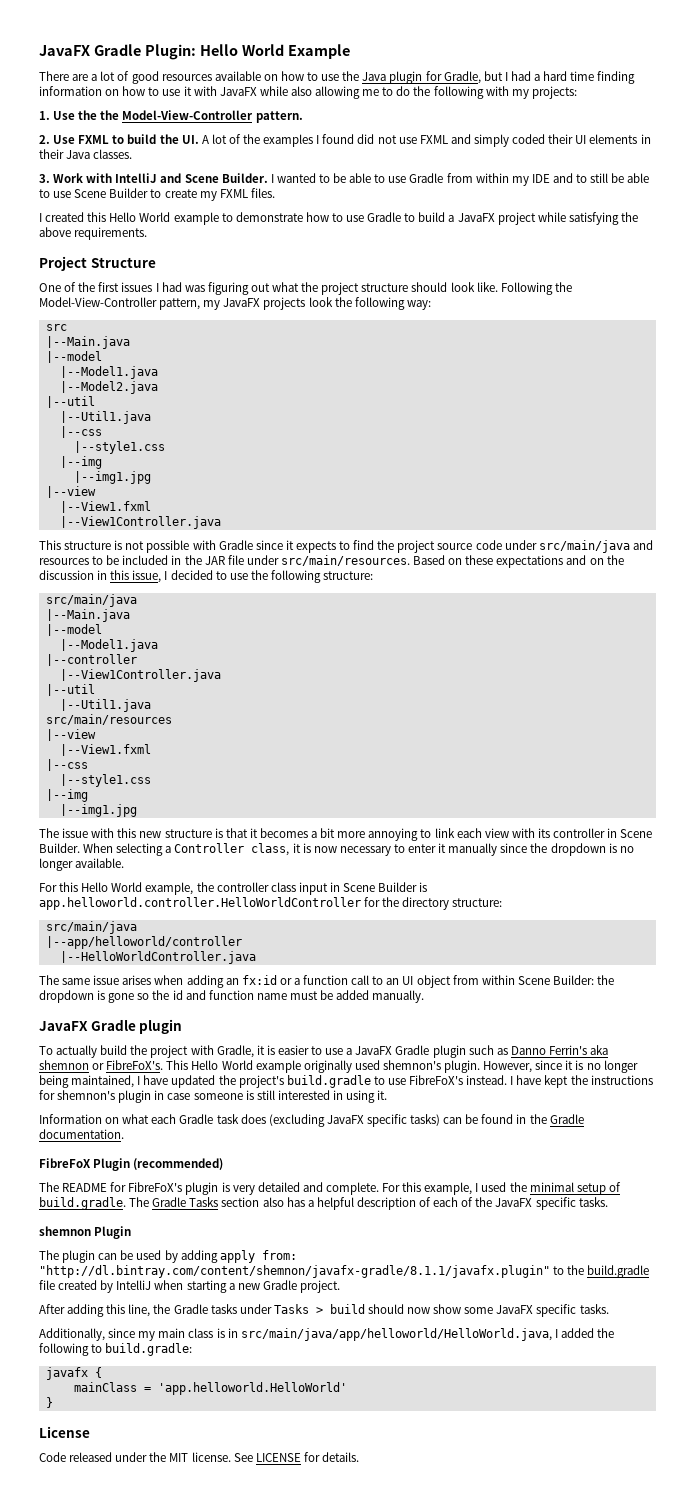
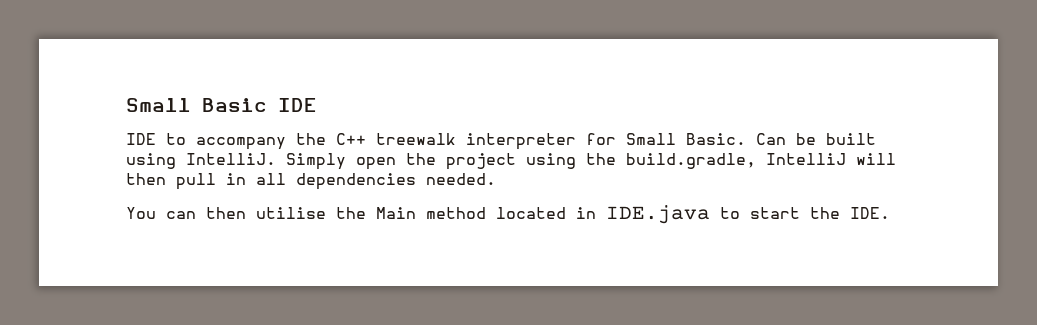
[39,44,350,60] [39,71,636,84] [39,86,577,99] [39,110,303,123] [39,134,651,147] [39,149,133,159] [39,173,650,186] [39,188,275,201] [39,212,638,225] [39,227,148,240] [39,256,156,271] [39,282,572,295] [39,297,431,310] [45,324,67,331] [45,336,130,349] [45,351,102,363] [59,366,158,379] [59,381,158,394] [45,396,95,408] [59,411,151,424] [59,426,102,438] [73,441,165,454] [59,456,102,469] [73,471,151,484] [45,486,96,498] [59,501,151,513] [59,516,221,529] [39,540,653,553] [39,555,624,568] [39,570,374,583] [45,594,137,607] [45,609,130,622] [45,624,102,636] [59,639,158,652] [45,654,137,666] [59,669,221,682] [45,684,95,696] [59,699,151,712] [45,714,172,725] [45,729,96,741] [59,744,151,756] [45,759,88,771] [59,774,151,787] [45,789,88,802] [59,804,137,817] [39,828,653,841] [39,843,634,856] [39,858,125,871] [39,882,428,895] [39,897,503,910] [45,921,137,934] [45,936,242,949] [59,951,256,964] [39,975,615,988] [39,990,425,1003] [39,1019,183,1034] [39,1045,609,1058] [39,1060,638,1073] [39,1075,653,1088] [39,1090,388,1103] [39,1114,584,1127] [39,1129,124,1139] [39,1158,224,1171] [39,1182,621,1195] [39,1197,608,1210] [39,1226,132,1239] [39,1250,297,1263] [39,1265,650,1278] [39,1280,340,1293] [39,1304,609,1317] [39,1328,615,1341] [39,1343,193,1356] [45,1367,102,1380] [73,1382,347,1395] [45,1397,53,1408] [39,1426,90,1438] [39,1452,359,1462] JavaFX Gradle Plugin: Hello World Example // There are a lot of good resources available on how to use the Java plugin for Gradle, but I had a hard time finding information on how to use it with JavaFX while also allowing me to do the following with my projects: // 1. Use the the Model-View-Controller pattern. // 2. Use FXML to build the UI. A lot of the examples I found did not use FXML and simply coded their UI elements in their Java classes. // 3. Work with IntelliJ and Scene Builder. I wanted to be able to use Gradle from within my IDE and to still be able to use Scene Builder to create my FXML files. // I created this Hello World example to demonstrate how to use Gradle to build a JavaFX project while satisfying the above requirements. // Project Structure // One of the first issues I had was figuring out what the project structure should look like. Following the Model-View-Controller pattern, my JavaFX projects look the following way: // src // |--Main.java // |--model // |--Model1.java // |--Model2.java // |--util // |--Util1.java // |--css // |--style1.css // |--img // |--img1.jpg // |--view // |--View1.fxml // |--View1Controller.java // This structure is not possible with Gradle since it expects to find the project source code under src/main/java and resources to be included in the JAR file under src/main/resources. Based on these expectations and on the discussion in this issue, I decided to use the following structure: // src/main/java // |--Main.java // |--model // |--Model1.java // |--controller // |--View1Controller.java // |--util // |--Util1.java // src/main/resources // |--view // |--View1.fxml // |--css // |--style1.css // |--img // |--img1.jpg // The issue with this new structure is that it becomes a bit more annoying to link each view with its controller in Scene Builder. When selecting a Controller class, it is now necessary to enter it manually since the dropdown is no longer available. // For this Hello World example, the controller class input in Scene Builder is app.helloworld.controller.HelloWorldController for the directory structure: // src/main/java // |--app/helloworld/controller // |--HelloWorldController.java // The same issue arises when adding an fx:id or a function call to an UI object from within Scene Builder: the dropdown is gone so the id and function name must be added manually. // JavaFX Gradle plugin // To actually build the project with Gradle, it is easier to use a JavaFX Gradle plugin such as Danno Ferrin's aka shemnon or FibreFoX's. This Hello World example originally used shemnon's plugin. However, since it is no longer being maintained, I have updated the project's build.gradle to use FibreFoX's instead. I have kept the instructions for shemnon's plugin in case someone is still interested in using it. // Information on what each Gradle task does (excluding JavaFX specific tasks) can be found in the Gradle documentation. // FibreFoX Plugin (recommended) // The README for FibreFoX's plugin is very detailed and complete. For this example, I used the minimal setup of build.gradle. The Gradle Tasks section also has a helpful description of each of the JavaFX specific tasks. // shemnon Plugin // The plugin can be used by adding apply from: "http://dl.bintray.com/content/shemnon/javafx-gradle/8.1.1/javafx.plugin" to the build.gradle file created by IntelliJ when starting a new Gradle project. // After adding this line, the Gradle tasks under Tasks > build should now show some JavaFX specific tasks. // Additionally, since my main class is in src/main/java/app/helloworld/HelloWorld.java, I added the following to build.gradle: // javafx { // mainClass = 'app.helloworld.HelloWorld' // } // License // Code released under the MIT license. See LICENSE for details. -> [126,98,317,112] [126,133,876,150] [126,153,896,170] [126,173,496,190] [126,205,890,224] Small Basic IDE // IDE to accompany the C++ treewalk interpreter for Small Basic. Can be built using IntelliJ. Simply open the project using the build.gradle, IntelliJ will then pull in all dependencies needed. // You can then utilise the Main method located in IDE.java to start the IDE.

